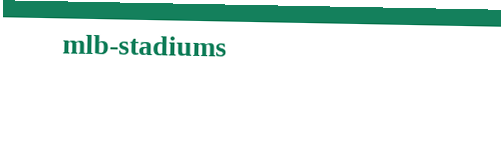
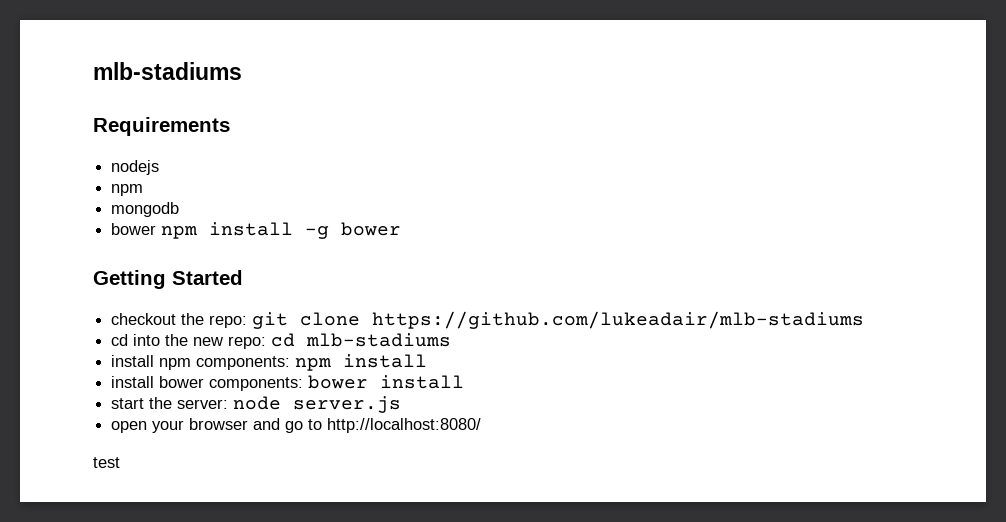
[62,34,227,57] mlb-stadiums -> [93,62,242,80] [93,117,230,136] [111,160,160,175] [111,184,144,196] [111,202,180,217] [111,222,402,239] [93,270,243,289] [111,311,865,329] [111,333,452,349] [111,354,428,371] [111,375,465,391] [111,396,402,413] [111,418,482,433] [93,457,120,468] mlb-stadiums // Requirements // nodejs // npm // mongodb // bower npm install -g bower // Getting Started // checkout the repo: git clone https://github.com/lukeadair/mlb-stadiums // cd into the new repo: cd mlb-stadiums // install npm components: npm install // install bower components: bower install // start the server: node server.js // open your browser and go to http://localhost:8080/ // test

